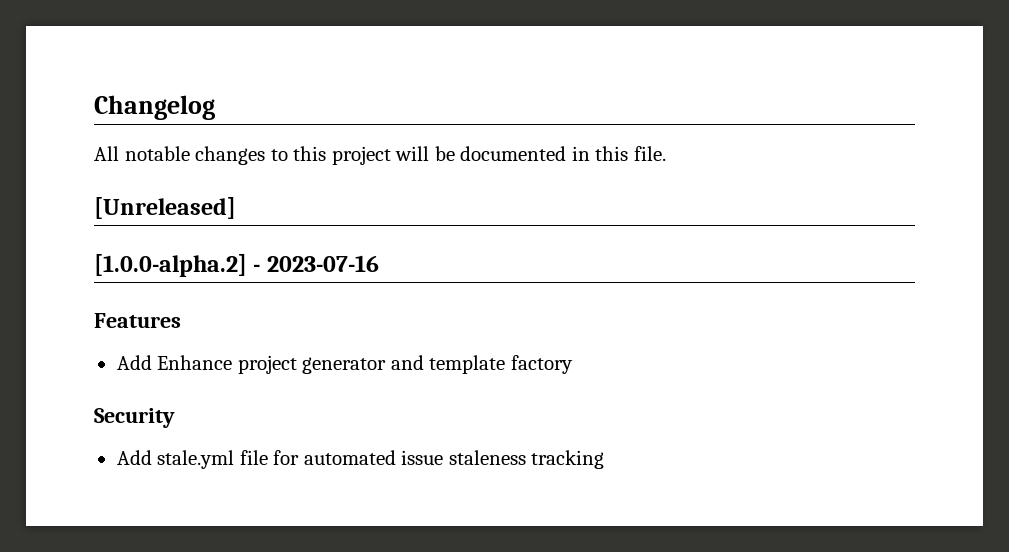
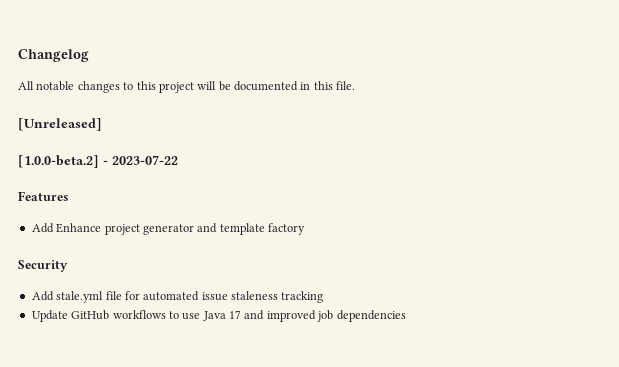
[94,254,379,277] [1.0.0-alpha.2] - 2023-07-16 -> [18,155,178,168] [1.0.0-beta.2] - 2023-07-22
(605, 459) none -> [31,310,406,322] // Update GitHub workflows to use Java 17 and improved job dependencies

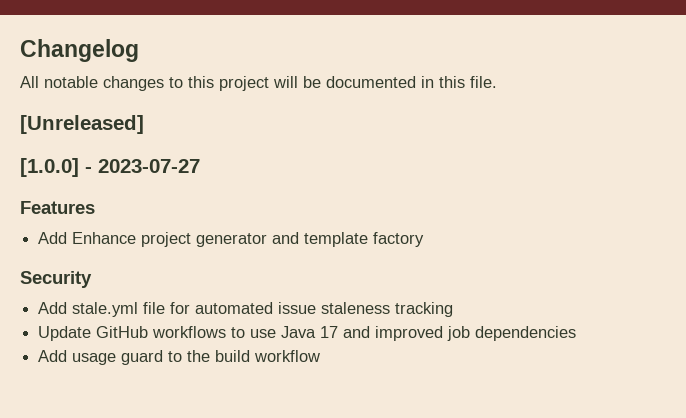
[18,155,178,168] [1.0.0-beta.2] - 2023-07-22 -> [20,158,200,177] [1.0.0] - 2023-07-27
(406, 316) none -> [38,350,321,365] // Add usage guard to the build workflow

